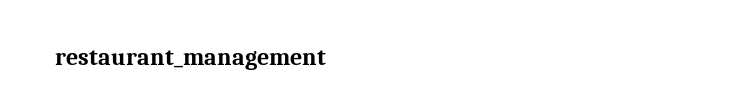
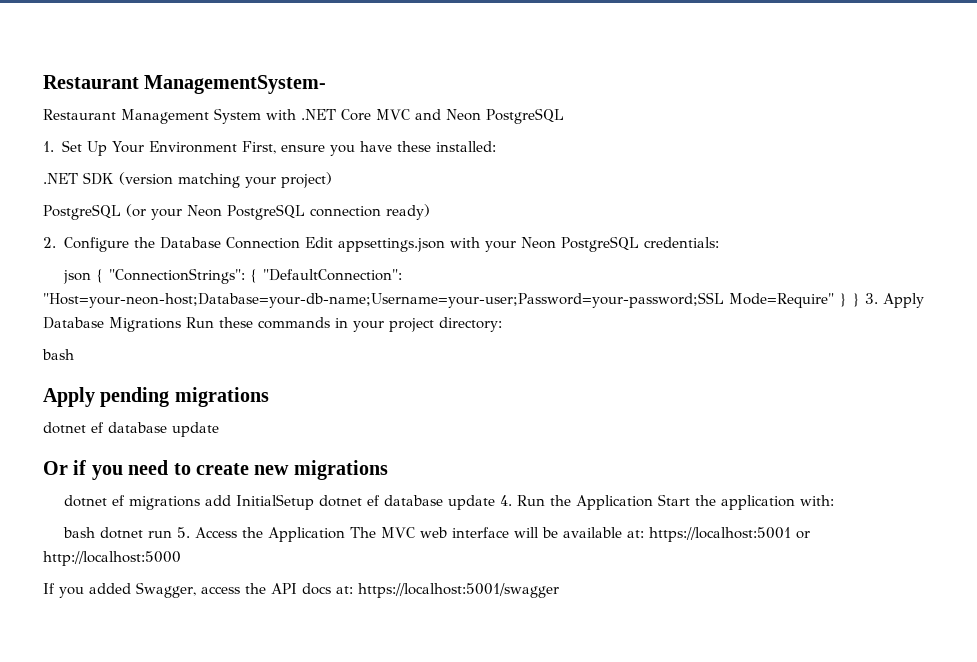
[55,50,326,70] restaurant_management -> [43,75,327,94] [43,108,564,124] [43,140,497,156] [43,172,332,188] [43,204,430,220] [43,236,719,252] [63,268,403,284] [43,292,924,308] [43,317,502,332] [42,349,74,360] [43,387,269,407] [43,422,219,437] [43,460,388,480] [64,494,835,510] [63,527,811,542] [43,551,181,566] [43,582,559,598] Restaurant ManagementSystem- // Restaurant Management System with .NET Core MVC and Neon PostgreSQL // 1. Set Up Your Environment First, ensure you have these installed: // .NET SDK (version matching your project) // PostgreSQL (or your Neon PostgreSQL connection ready) // 2. Configure the Database Connection Edit appsettings.json with your Neon PostgreSQL credentials: // json { "ConnectionStrings": { "DefaultConnection": "Host=your-neon-host;Database=your-db-name;Username=your-user;Password=your-password;SSL Mode=Require" } } 3. Apply Database Migrations Run these commands in your project directory: // bash // Apply pending migrations // dotnet ef database update // Or if you need to create new migrations // dotnet ef migrations add InitialSetup dotnet ef database update 4. Run the Application Start the application with: // bash dotnet run 5. Access the Application The MVC web interface will be available at: https://localhost:5001 or http://localhost:5000 // If you added Swagger, access the API docs at: https://localhost:5001/swagger

